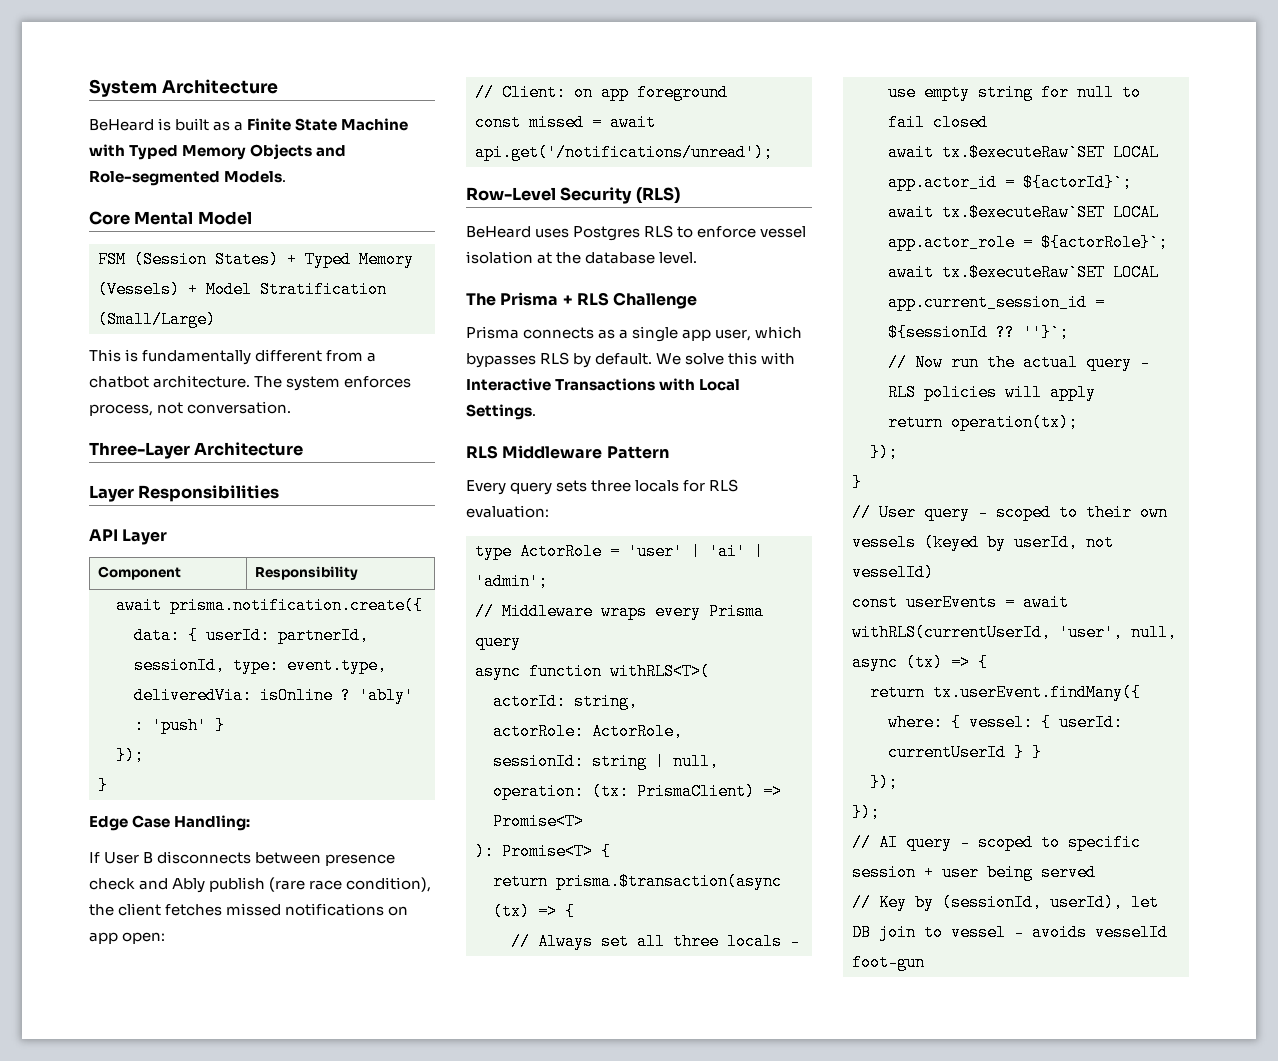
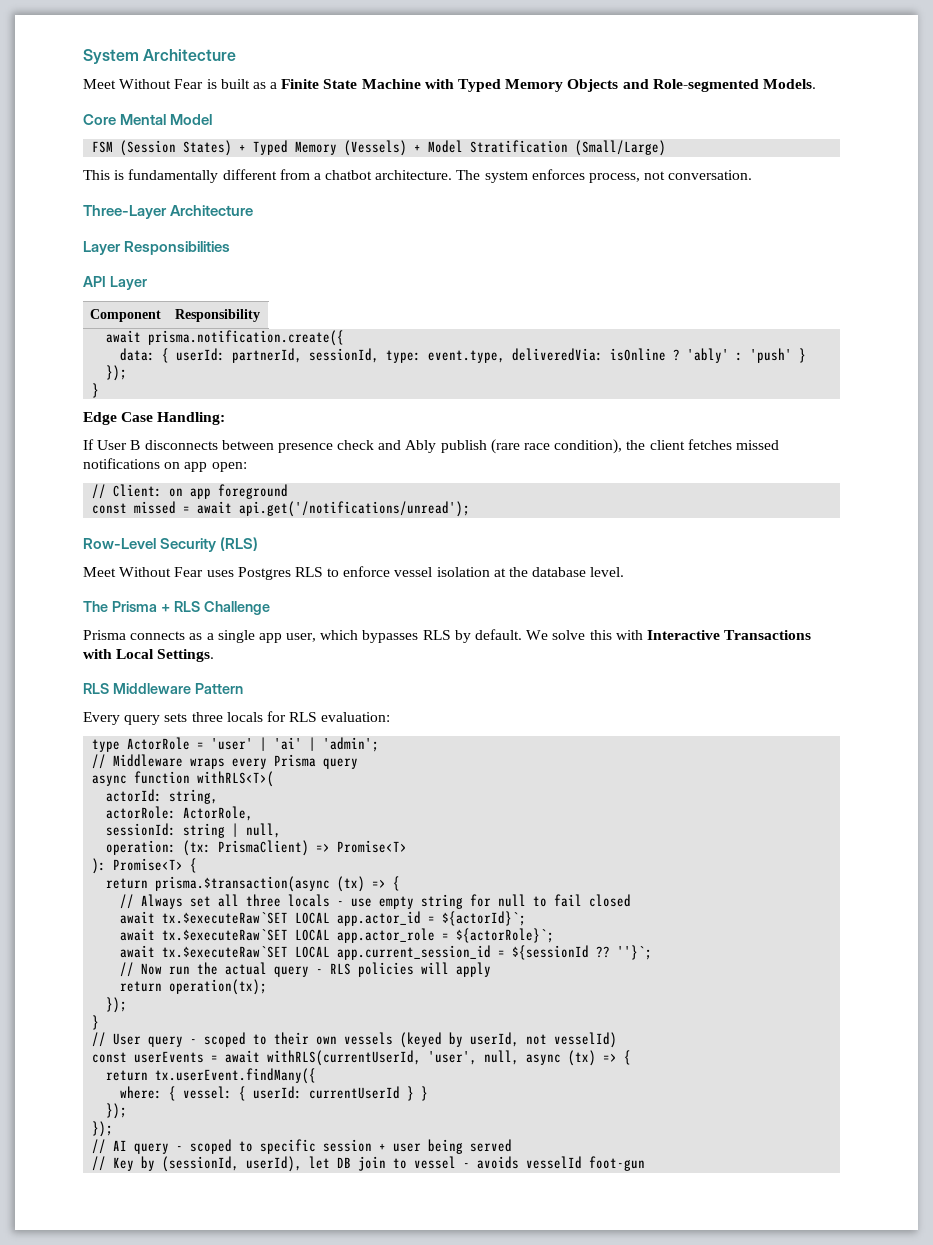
[89,119,154,131] BeHeard -> [83,79,204,89] Meet Without Fear
[466,226,531,238] BeHeard -> [83,567,204,577] Meet Without Fear

